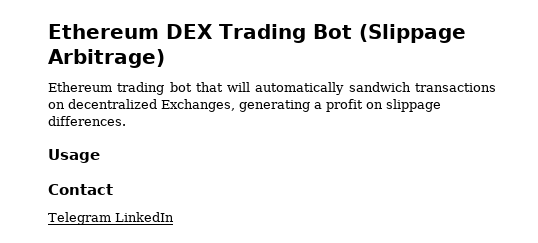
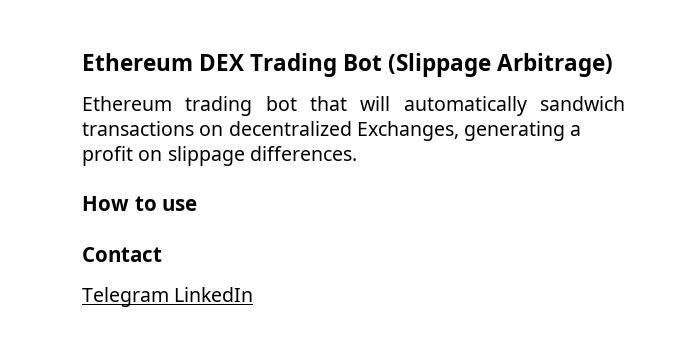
[48,149,100,163] Usage -> [82,196,198,211] How to use

